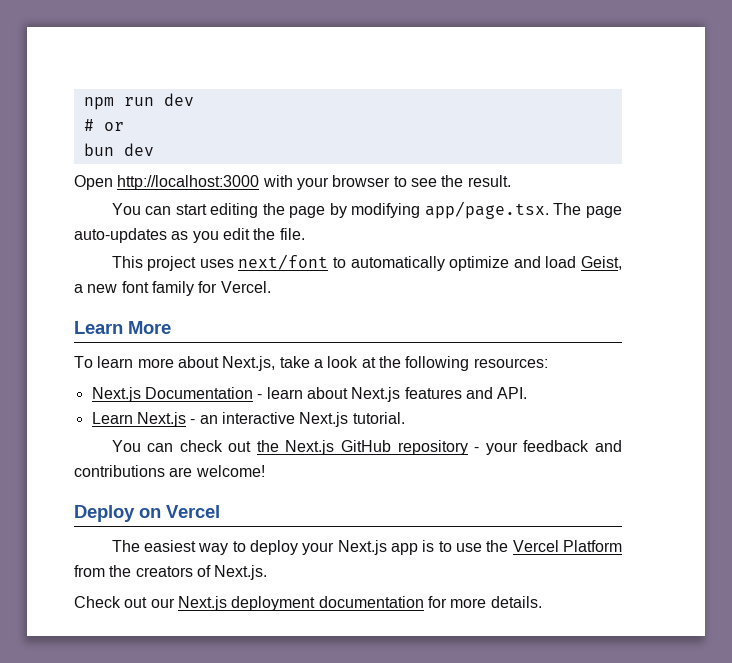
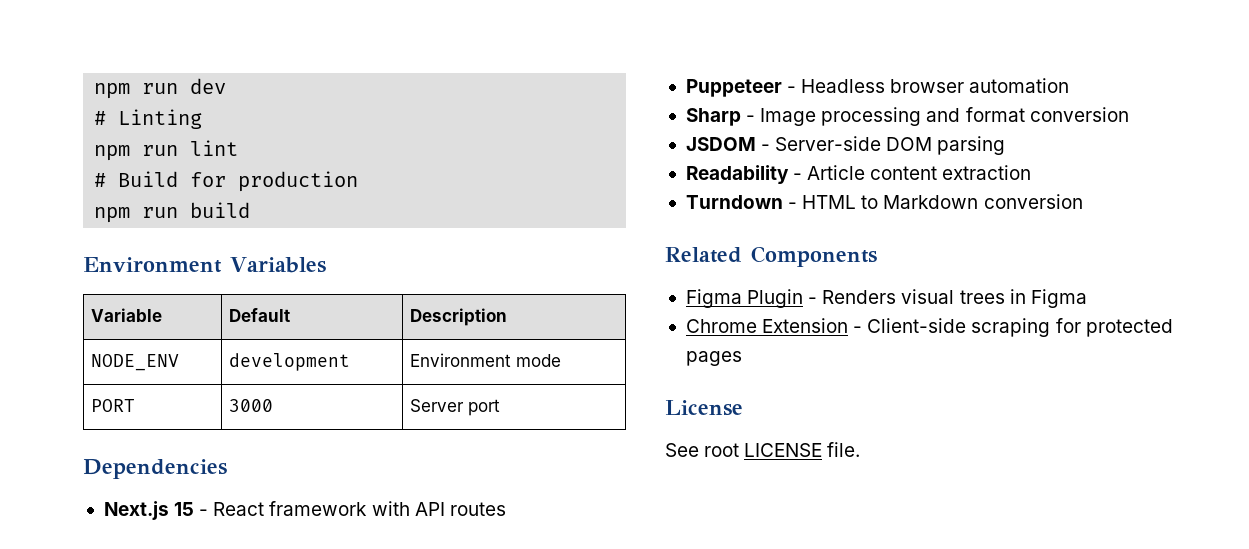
[103,122,124,131] [83,143,154,156] [74,175,511,190] [111,201,623,219] [74,228,305,243] [111,254,622,271] [74,281,271,296] [74,321,171,334] [74,356,548,371] [91,387,528,402] [91,412,405,427] [111,440,623,455] [74,465,265,477] [74,505,220,522] [111,540,622,555] [74,565,268,580] [74,596,542,611] or // bun dev // Open http://localhost:3000 with your browser to see the result. // You can start editing the page by modifying app/page.tsx. The page auto-updates as you edit the file. // This project uses next/font to automatically optimize and load Geist, a new font family for Vercel. // Learn More // To learn more about Next.js, take a look at the following resources: // Next.js Documentation - learn about Next.js features and API. // Learn Next.js - an interactive Next.js tutorial. // You can check out the Next.js GitHub repository - your feedback and contributions are welcome! // Deploy on Vercel // The easiest way to deploy your Next.js app is to use the Vercel Platform from the creators of Next.js. // Check out our Next.js deployment documentation for more details. -> [118,109,203,129] [94,140,239,161] [94,171,359,192] [94,202,251,223] [83,257,326,273] [91,308,163,322] [229,308,291,322] [410,308,508,326] [91,354,180,371] [229,353,351,371] [410,353,562,367] [91,399,136,412] [229,399,274,412] [410,399,501,416] [83,459,227,479] [103,501,506,520] [685,78,1070,97] [685,107,1129,126] [685,136,1006,155] [685,165,1032,184] [685,194,1083,209] [665,246,877,267] [685,289,1087,308] [685,318,1173,337] [685,351,742,366] [665,400,743,416] [665,442,861,457] Linting // npm run lint // # Build for production // npm run build // Environment Variables // Variable | Default | Description // NODE_ENV | development | Environment mode // PORT | 3000 | Server port // Dependencies // Next.js 15 - React framework with API routes // Puppeteer - Headless browser automation // Sharp - Image processing and format conversion // JSDOM - Server-side DOM parsing // Readability - Article content extraction // Turndown - HTML to Markdown conversion // Related Components // Figma Plugin - Renders visual trees in Figma // Chrome Extension - Client-side scraping for protected pages // License // See root LICENSE file.

